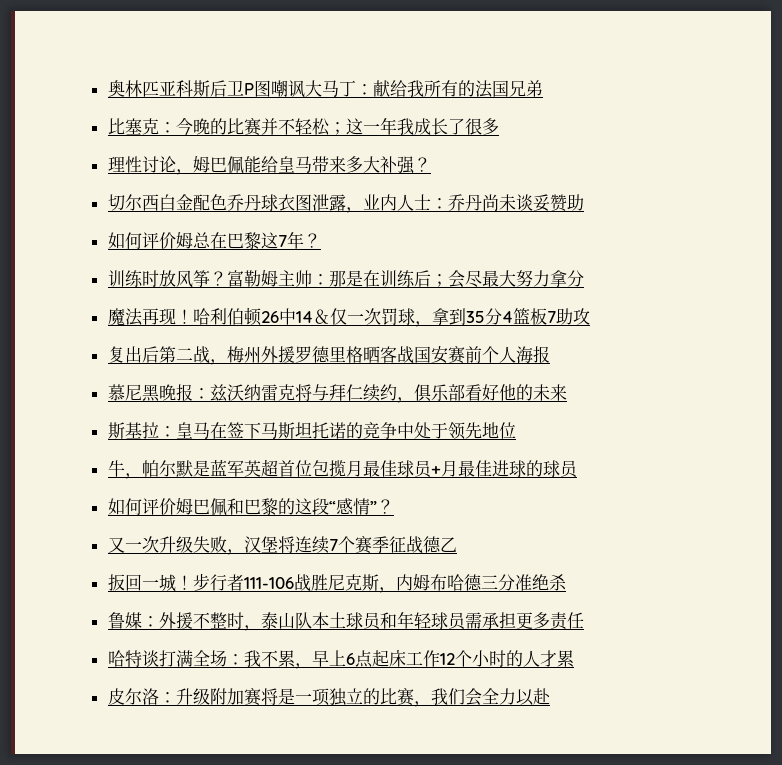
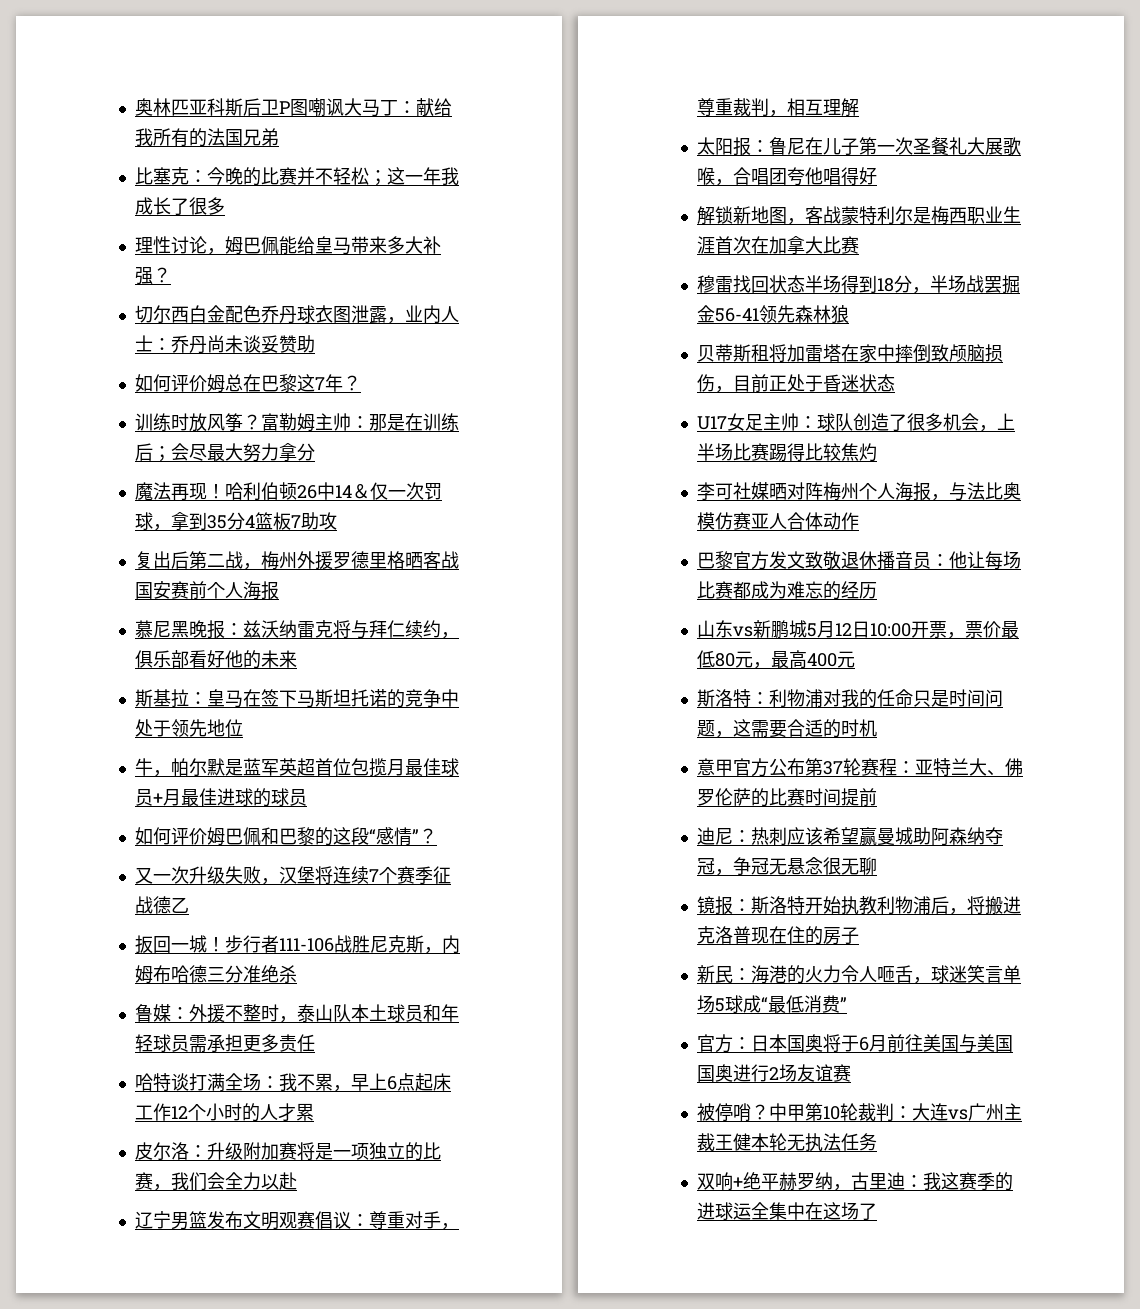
(550, 696) none -> [134,1211,459,1230] [696,98,859,117] [696,137,1021,156] [696,167,877,186] [696,206,1021,225] [696,236,859,255] [696,275,1020,294] [696,305,849,324] [696,344,1003,363] [696,374,895,393] [696,413,1015,432] [696,443,877,462] [696,482,1021,501] [696,512,859,530] [696,551,1021,570] [696,581,877,600] [696,620,1019,639] [696,650,855,669] [696,689,1003,708] [696,719,877,738] [696,758,1023,777] [696,788,877,807] [696,826,1003,846] [696,857,877,876] [696,896,1021,915] [696,926,859,945] [696,965,1021,984] [696,995,847,1013] [696,1034,1013,1053] [696,1064,851,1082] [696,1103,1022,1121] [696,1133,877,1152] [696,1172,1013,1191] [696,1202,877,1220] // 辽宁男篮发布文明观赛倡议：尊重对手，尊重裁判，相互理解 // 太阳报：鲁尼在儿子第一次圣餐礼大展歌喉，合唱团夸他唱得好 // 解锁新地图，客战蒙特利尔是梅西职业生涯首次在加拿大比赛 // 穆雷找回状态半场得到18分，半场战罢掘金56-41领先森林狼 // 贝蒂斯租将加雷塔在家中摔倒致颅脑损伤，目前正处于昏迷状态 // U17女足主帅：球队创造了很多机会，上半场比赛踢得比较焦灼 // 李可社媒晒对阵梅州个人海报，与法比奥模仿赛亚人合体动作 // 巴黎官方发文致敬退休播音员：他让每场比赛都成为难忘的经历 // 山东vs新鹏城5月12日10:00开票，票价最低80元，最高400元 // 斯洛特：利物浦对我的任命只是时间问题，这需要合适的时机 // 意甲官方公布第37轮赛程：亚特兰大、佛罗伦萨的比赛时间提前 // 迪尼：热刺应该希望赢曼城助阿森纳夺冠，争冠无悬念很无聊 // 镜报：斯洛特开始执教利物浦后，将搬进克洛普现在住的房子 // 新民：海港的火力令人咂舌，球迷笑言单场5球成“最低消费” // 官方：日本国奥将于6月前往美国与美国国奥进行2场友谊赛 // 被停哨？中甲第10轮裁判：大连vs广州主裁王健本轮无执法任务 // 双响+绝平赫罗纳，古里迪：我这赛季的进球运全集中在这场了

